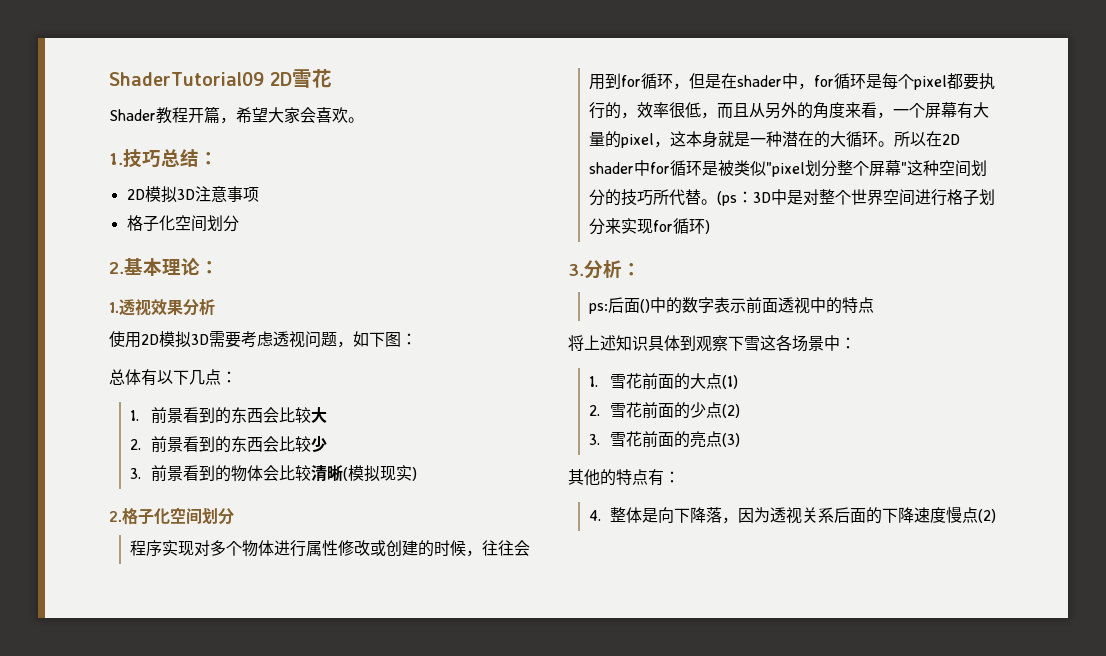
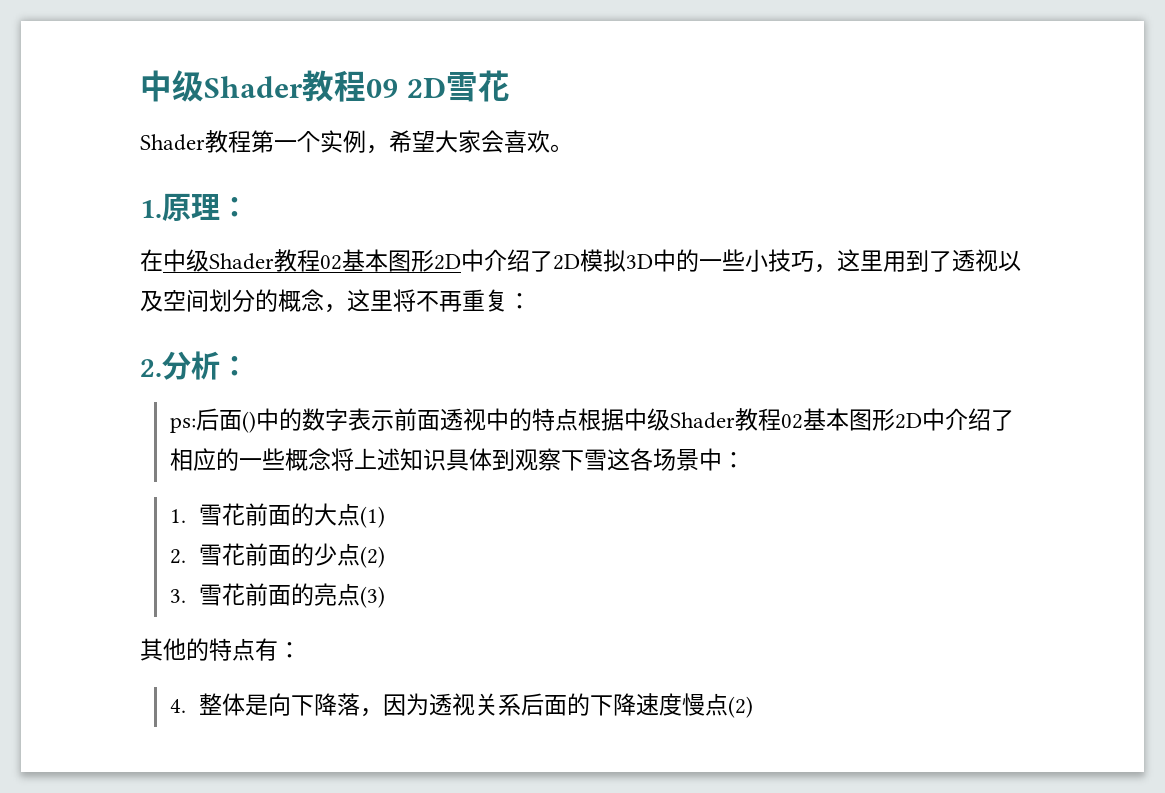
[109,72,264,86] ShaderTutorial09 -> [140,70,398,102] 中级Shader教程09
[188,106,220,123] 开篇 -> [251,130,366,153] 第一个实例
[123,149,218,168] [126,186,259,203] [126,215,239,232] [109,257,219,276] [109,298,215,316] [109,331,417,348] [109,369,237,386] [129,407,327,424] [129,436,327,453] [129,465,417,482] [109,507,234,525] [129,540,530,557] [588,73,995,90] [588,102,989,119] [588,131,960,148] [588,160,987,177] [588,189,995,206] [588,218,710,235] [568,264,584,276] 技巧总结： // 2D模拟3D注意事项 // 格子化空间划分 // 2.基本理论： // 1.透视效果分析 // 使用2D模拟3D需要考虑透视问题，如下图： // 总体有以下几点： // 1.前景看到的东西会比较大 // 2.前景看到的东西会比较少 // 3.前景看到的物体会比较清晰(模拟现实) // 2.格子化空间划分 // 程序实现对多个物体进行属性修改或创建的时候，往往会用到for循环，但是在shader中，for循环是每个pixel都要执行的，效率很低，而且从另外的角度来看，一个屏幕有大量的pixel，这本身就是一种潜在的大循环。所以在2D shader中for循环是被类似"pixel划分整个屏幕"这种空间划分的技巧所代替。(ps：3D中是对整个世界空间进行格子划分来实现for循环) // 3. -> [162,193,249,221] [140,249,1021,273] [140,289,531,313] [140,359,162,377] 原理： // 在中级Shader教程02基本图形2D中介绍了2D模拟3D中的一些小技巧，这里用到了透视以及空间划分的概念，这里将不再重复： // 2.
(874, 305) // -> [577,408,1014,431] [169,448,331,471] 根据中级Shader教程02基本图形2D中介绍了相应的一些概念

